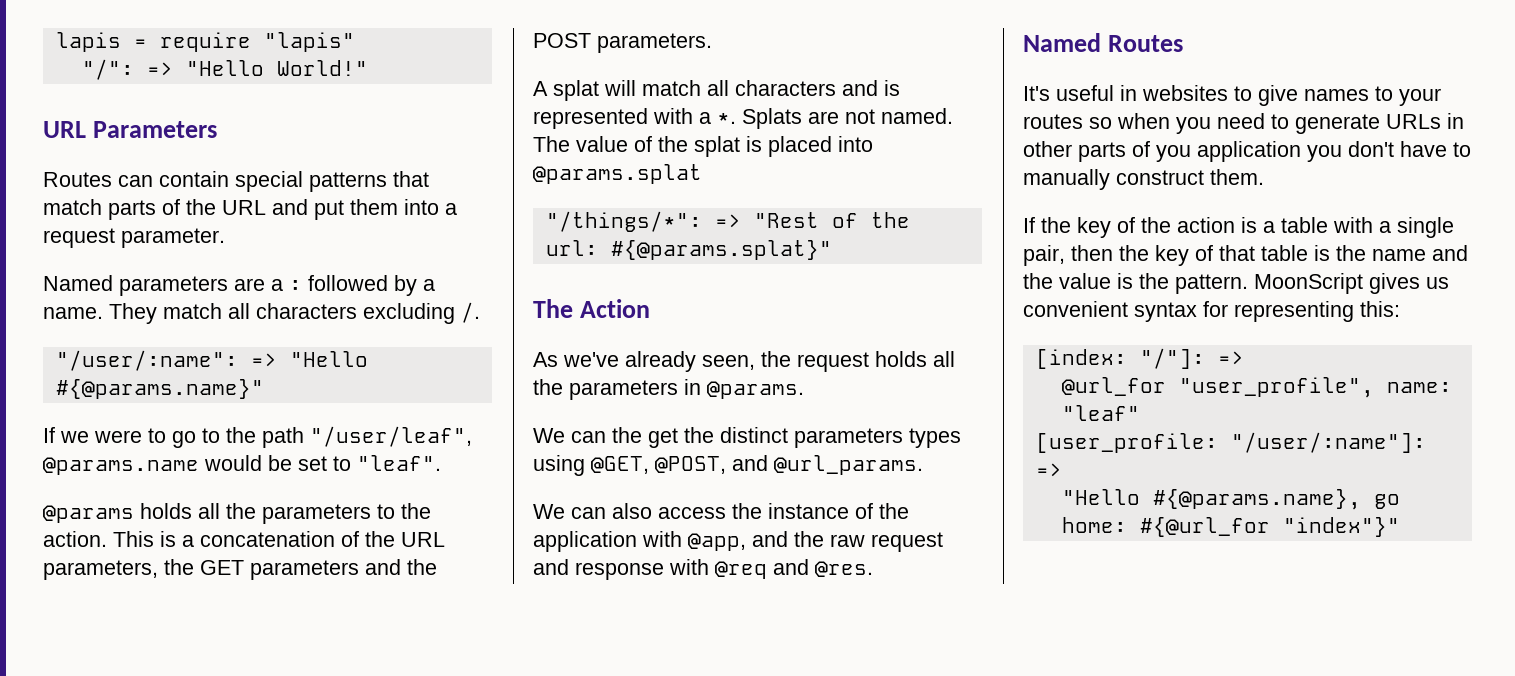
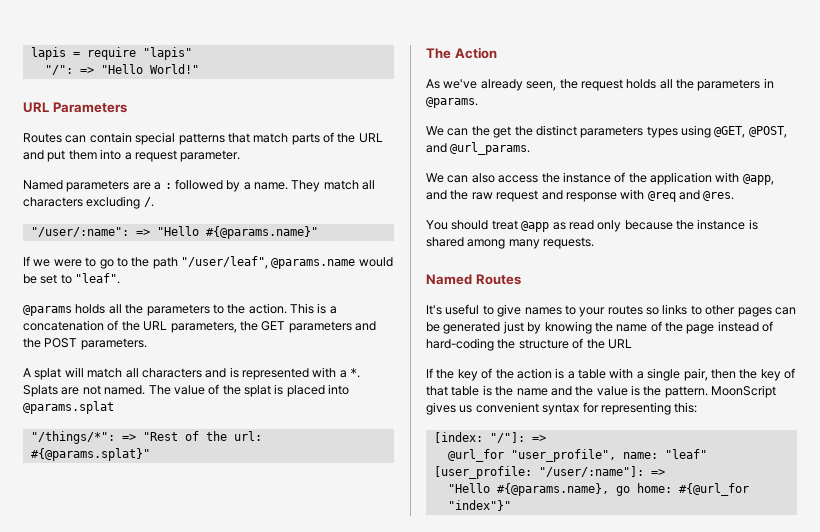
(873, 569) none -> [426,219,758,232] [426,237,595,249] // You should treat @app as read only because the instance is shared among many requests.
[1120,85,1228,101] in websites -> (480, 309) none
[1117,113,1464,134] [1023,141,1471,162] [1023,169,1264,190] when you need to generate URLs in other parts of you application you don't have to manually construct them. -> [662,304,796,317] [426,321,774,334] [426,338,632,351] links to other pages can be generated just by knowing the name of the page instead of hard-coding the structure of the URL

